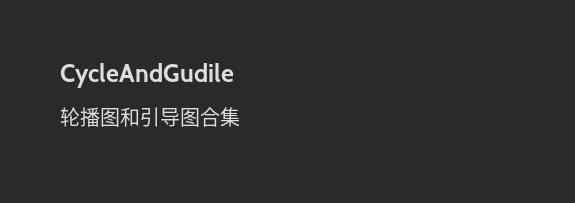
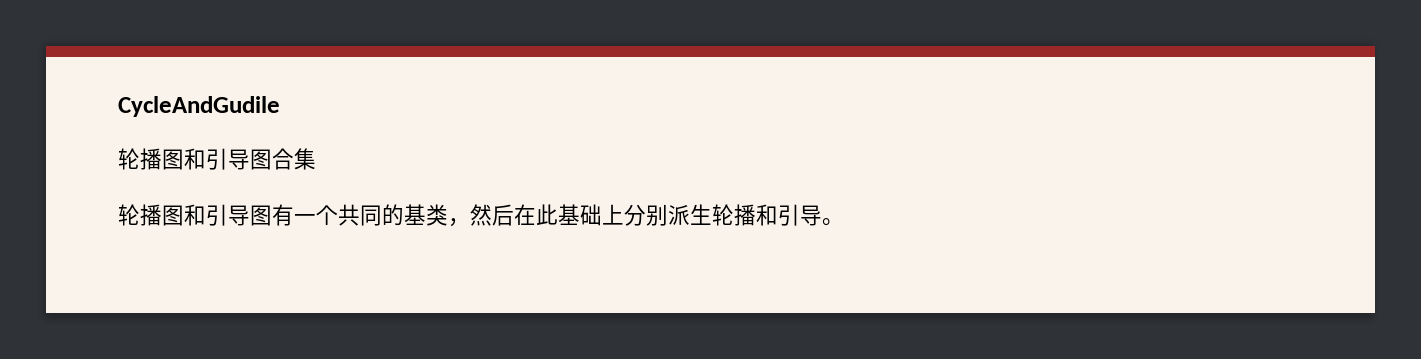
(240, 117) none -> [118,204,844,227] // 轮播图和引导图有一个共同的基类，然后在此基础上分别派生轮播和引导。

